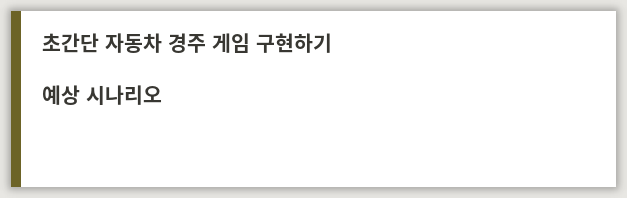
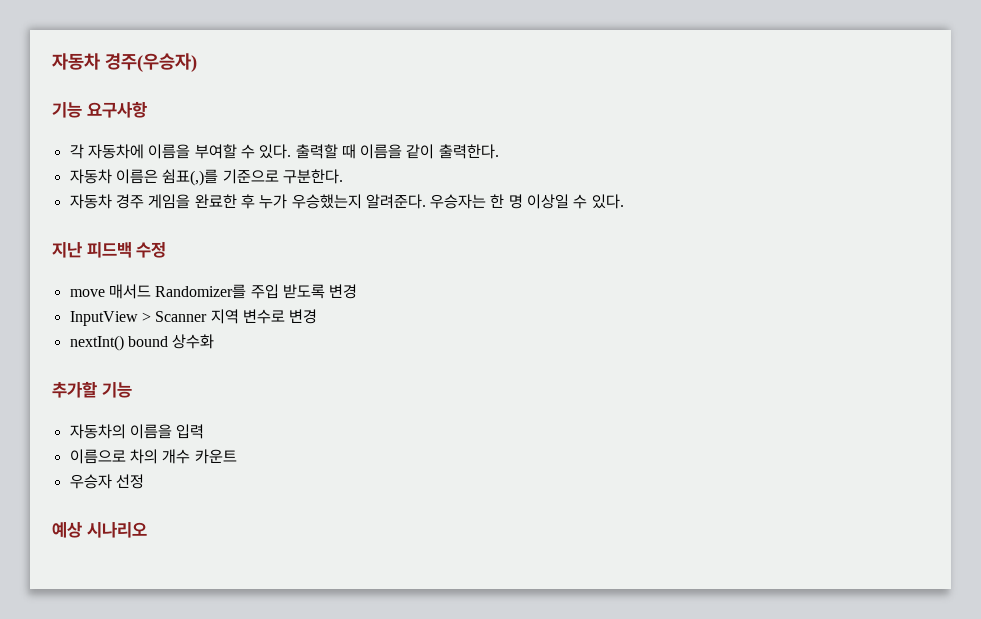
[42,33,332,53] 초간단 자동차 경주 게임 구현하기 -> [52,53,197,72] [52,101,147,118] [69,144,499,159] [69,169,343,186] [69,194,624,209] [52,242,167,258] [69,284,358,299] [69,309,318,326] [69,334,215,351] [52,381,132,398] [69,424,205,439] [69,449,237,464] [69,474,144,489] 자동차 경주(우승자) // 기능 요구사항 // 각 자동차에 이름을 부여할 수 있다. 출력할 때 이름을 같이 출력한다. // 자동차 이름은 쉼표(,)를 기준으로 구분한다. // 자동차 경주 게임을 완료한 후 누가 우승했는지 알려준다. 우승자는 한 명 이상일 수 있다. // 지난 피드백 수정 // move 매서드 Randomizer를 주입 받도록 변경 // InputView > Scanner 지역 변수로 변경 // nextInt() bound 상수화 // 추가할 기능 // 자동차의 이름을 입력 // 이름으로 차의 개수 카운트 // 우승자 선정

